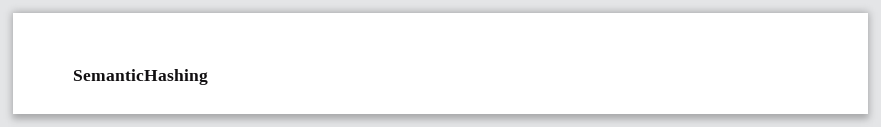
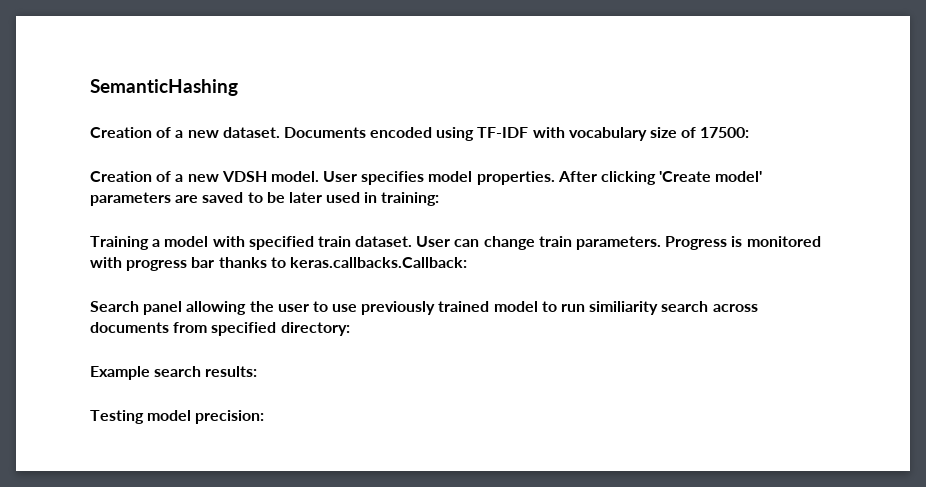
(208, 77) none -> [90,127,750,141] [90,171,763,185] [90,192,440,206] [90,236,821,250] [90,257,467,271] [90,301,758,315] [90,322,350,336] [90,366,258,380] [90,410,265,424] // Creation of a new dataset. Documents encoded using TF-IDF with vocabulary size of 17500: // Creation of a new VDSH model. User specifies model properties. After clicking 'Create model' parameters are saved to be later used in training: // Training a model with specified train dataset. User can change train parameters. Progress is monitored with progress bar thanks to keras.callbacks.Callback: // Search panel allowing the user to use previously trained model to run similiarity search across documents from specified directory: // Example search results: // Testing model precision:

